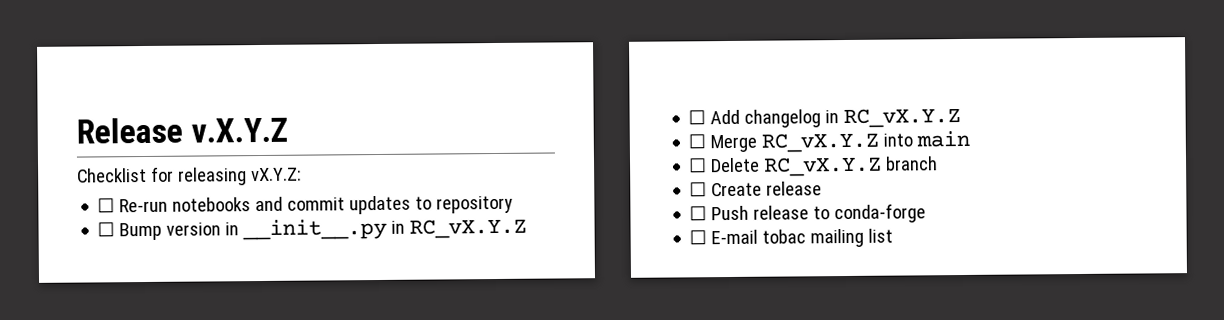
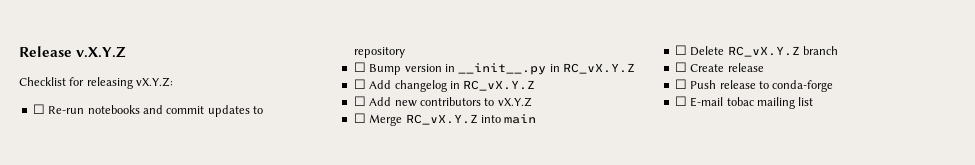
(962, 118) none -> [353,96,532,107] // ☐ Add new contributors to vX.Y.Z

